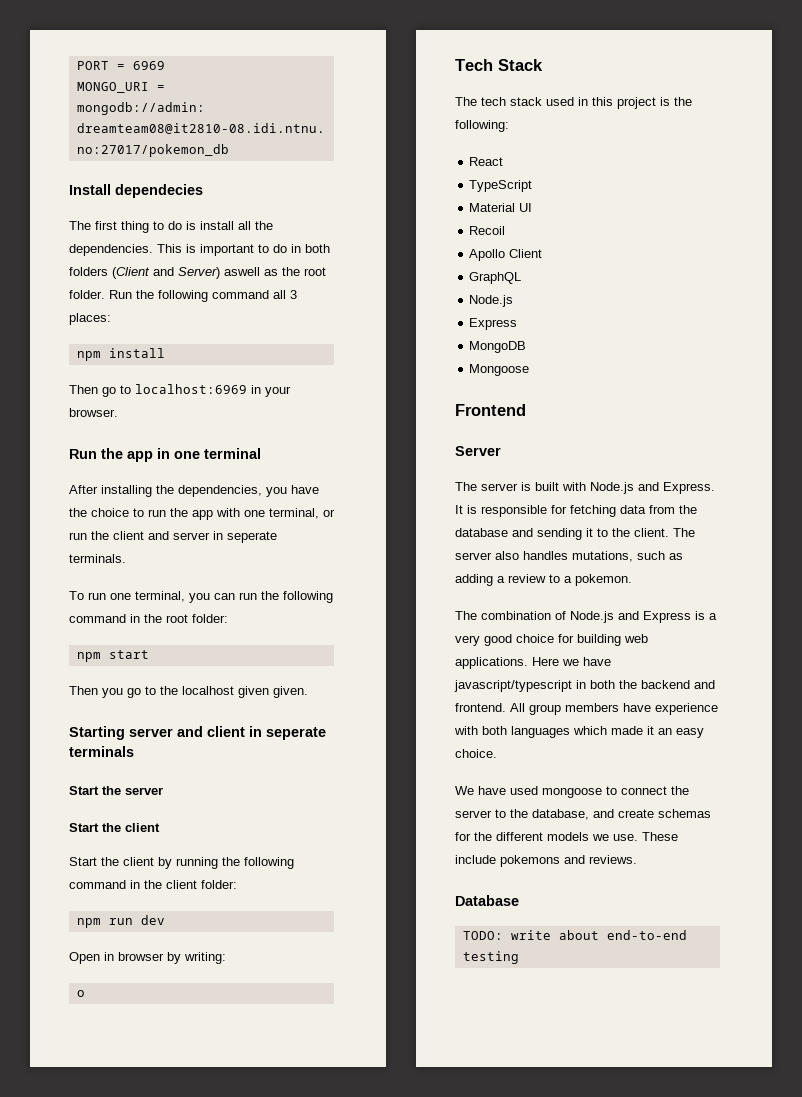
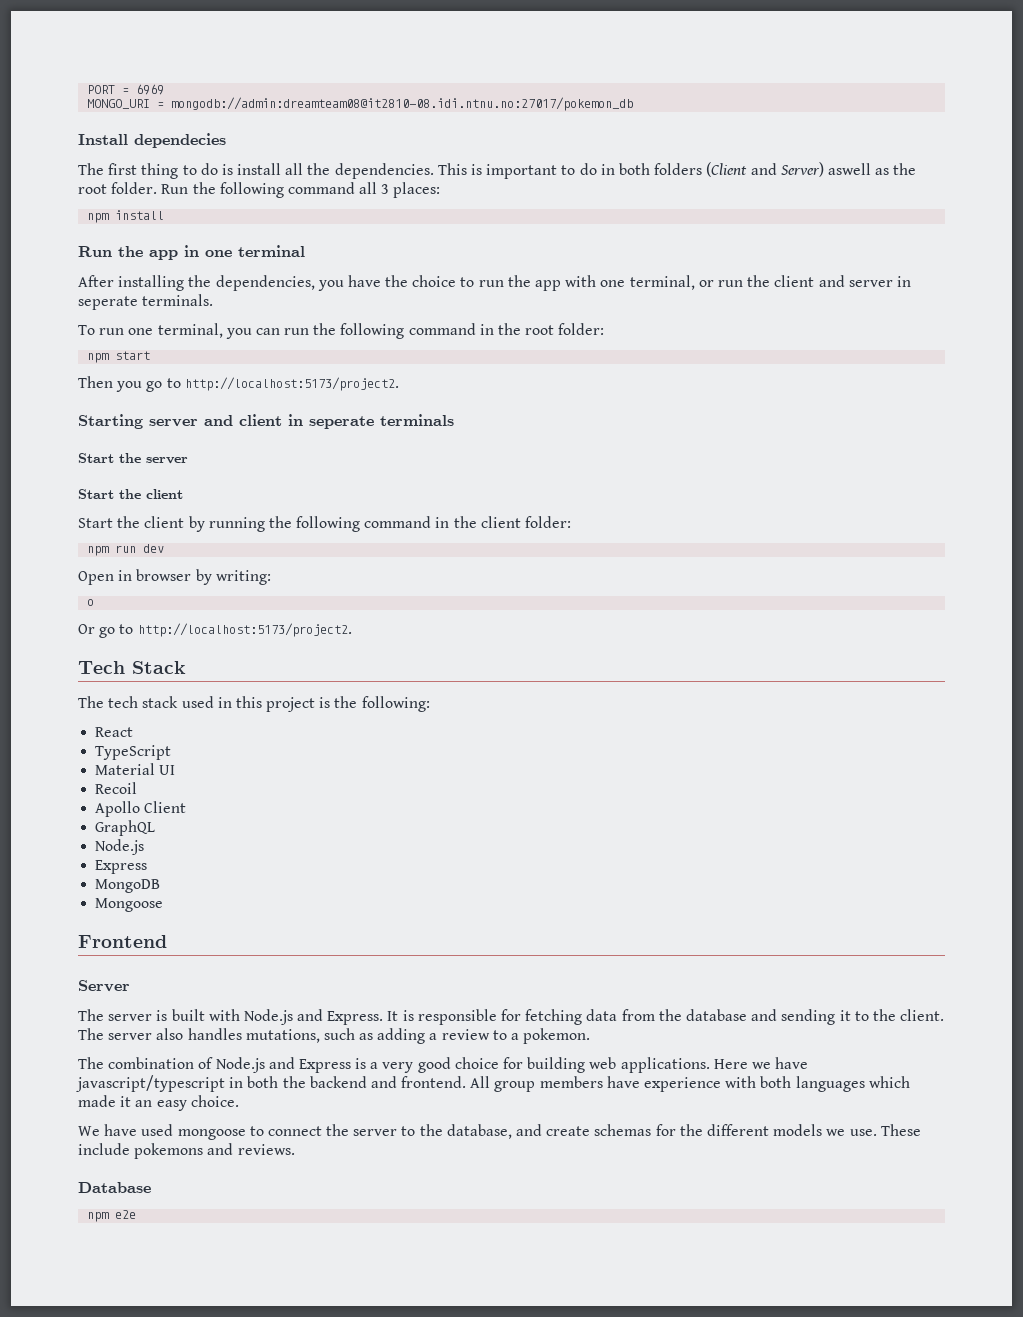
[69,384,291,397] [69,408,118,417] // Then go to localhost:6969 in your browser. -> (165, 215) none
[160,686,308,698] the localhost given given. -> [184,377,399,391] http://localhost:5173/project2.
(85, 993) none -> [78,623,352,638] // Or go to http://localhost:5173/project2.
[462,930,687,940] [462,951,519,964] TODO: write about end-to-end testing -> [87,1210,137,1222] npm e2e

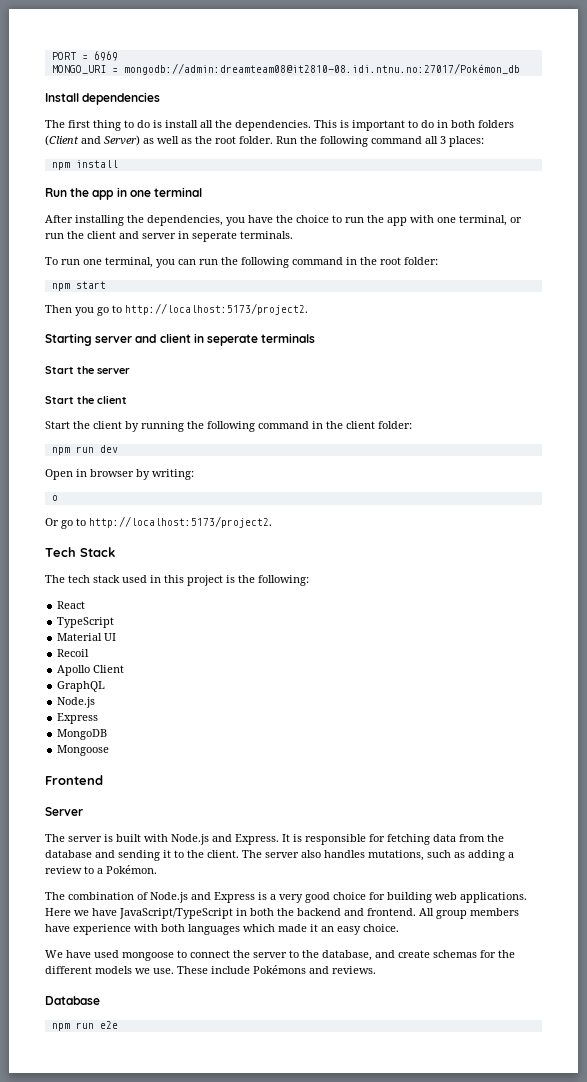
[171,97,634,111] mongodb://admin:dreamteam08@it2810-08.idi.ntnu.no:27017/pokemon_db -> [123,63,520,75] mongodb://admin:dreamteam08@it2810-08.idi.ntnu.no:27017/Pokémon_db
[134,133,226,148] dependecies -> [82,92,161,105] dependencies
[827,163,871,175] aswell -> [143,136,179,144] as well
[523,1028,591,1044] pokemon. -> [106,865,157,874] Pokémon.
[76,1075,225,1092] javascript/typescript -> [119,908,233,919] JavaScript/TypeScript
[134,1143,204,1159] pokemons -> [253,965,306,974] Pokémons
(110, 1217) none -> [75,1022,94,1029] run

